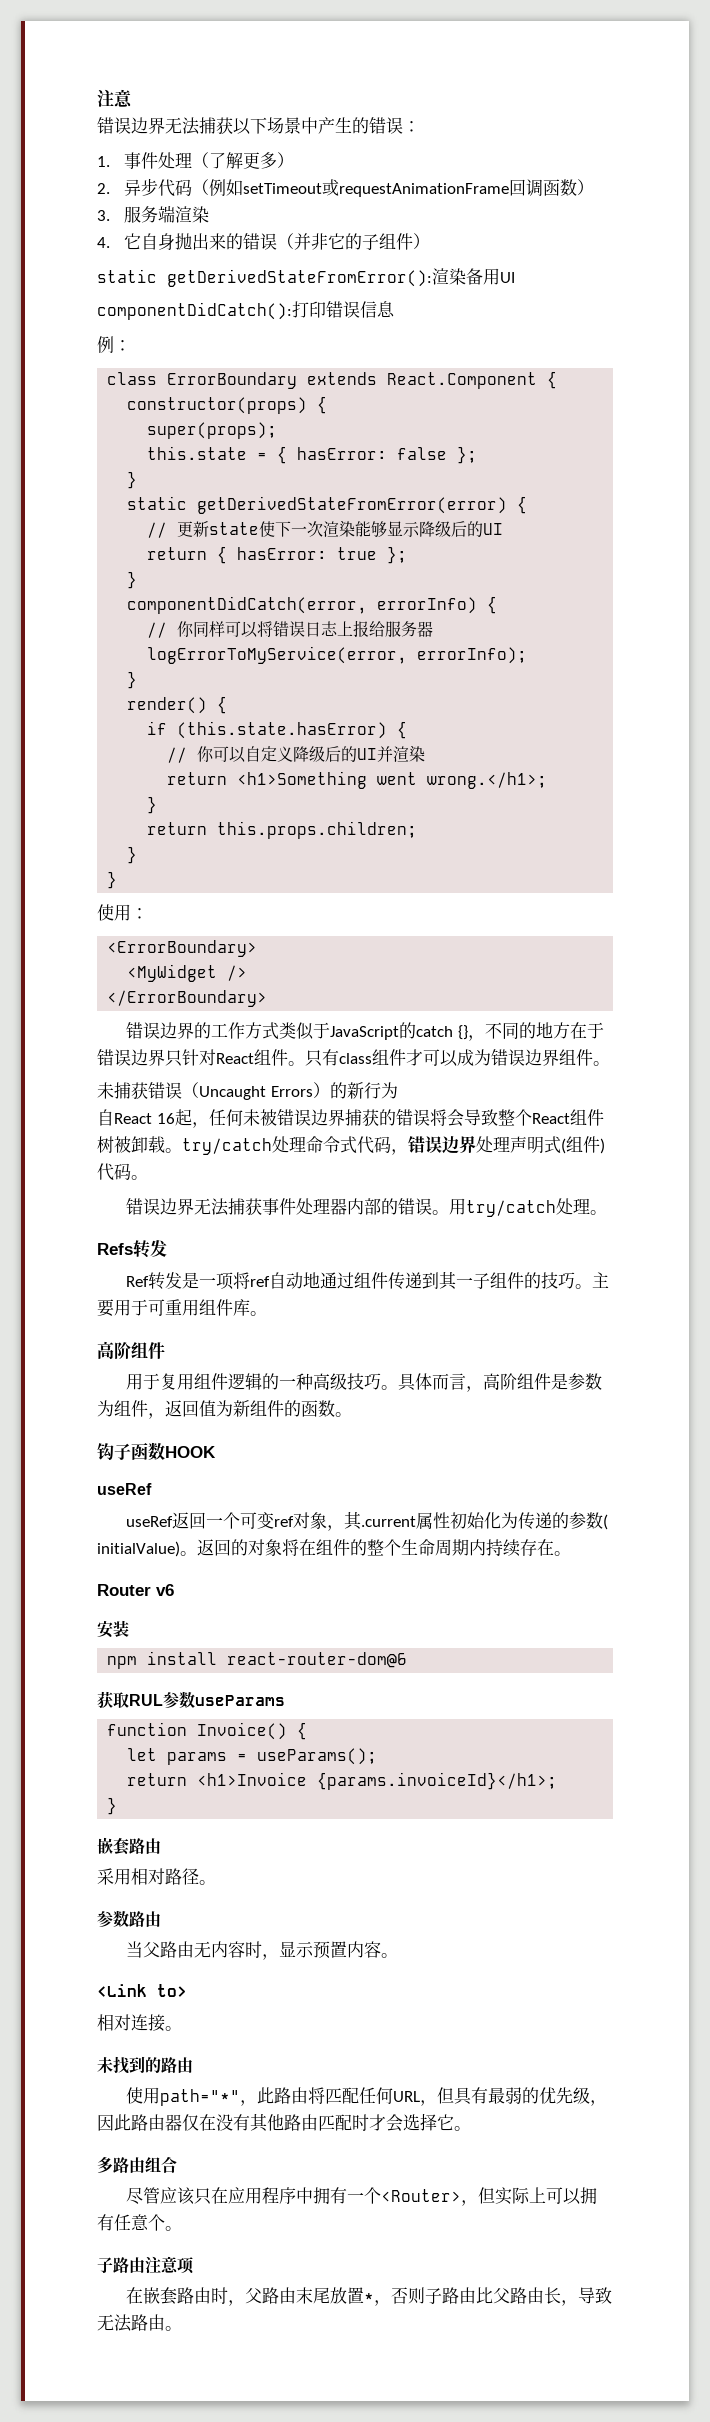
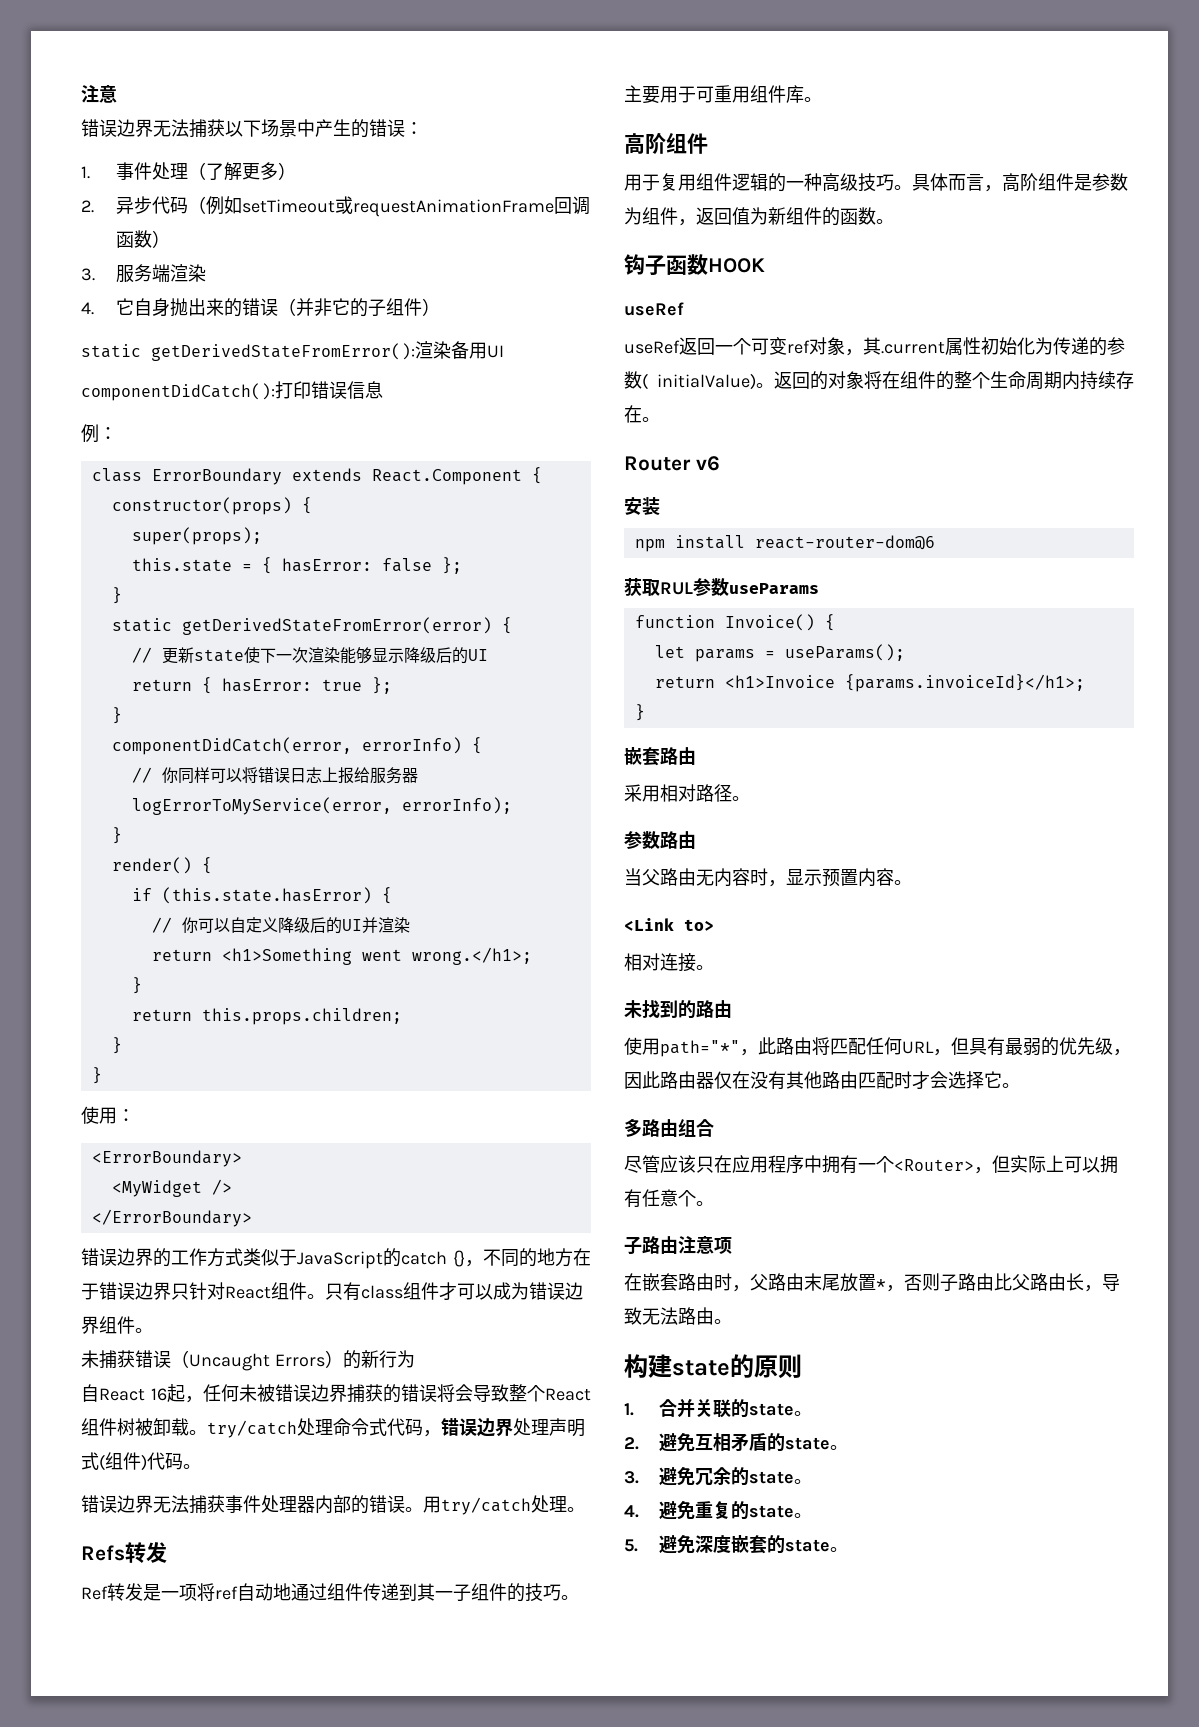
(182, 2328) none -> [624,1354,802,1379] [624,1398,812,1418] [624,1432,848,1452] [624,1466,812,1486] [624,1500,812,1520] [624,1534,848,1554] // 构建state的原则 // 1.合并关联的state。 // 2.避免互相矛盾的state。 // 3.避免冗余的state。 // 4.避免重复的state。 // 5.避免深度嵌套的state。

